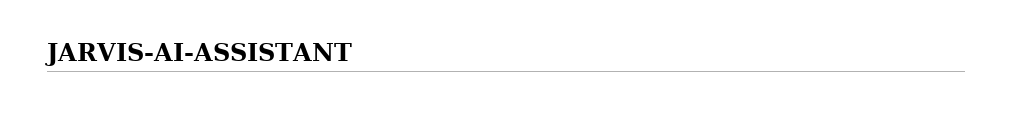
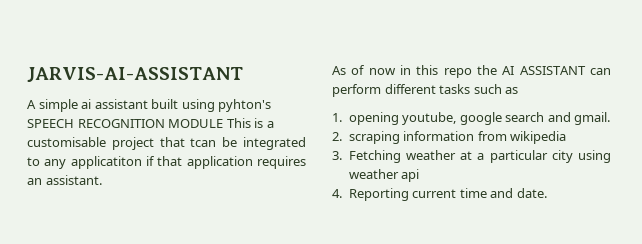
(352, 54) none -> [27,99,272,112] [27,118,274,128] [27,137,306,150] [27,156,306,169] [27,175,102,185] [332,65,611,78] [332,84,519,97] [332,112,611,125] [332,131,567,144] [332,150,611,163] [348,169,420,182] [332,188,547,201] // A simple ai assistant built using pyhton's SPEECH RECOGNITION MODULE This is a customisable project that tcan be integrated to any applicatiton if that application requires an assistant. // As of now in this repo the AI ASSISTANT can perform different tasks such as // 1. opening youtube, google search and gmail. // 2. scraping information from wikipedia // 3. Fetching weather at a particular city using weather api // 4. Reporting current time and date.

